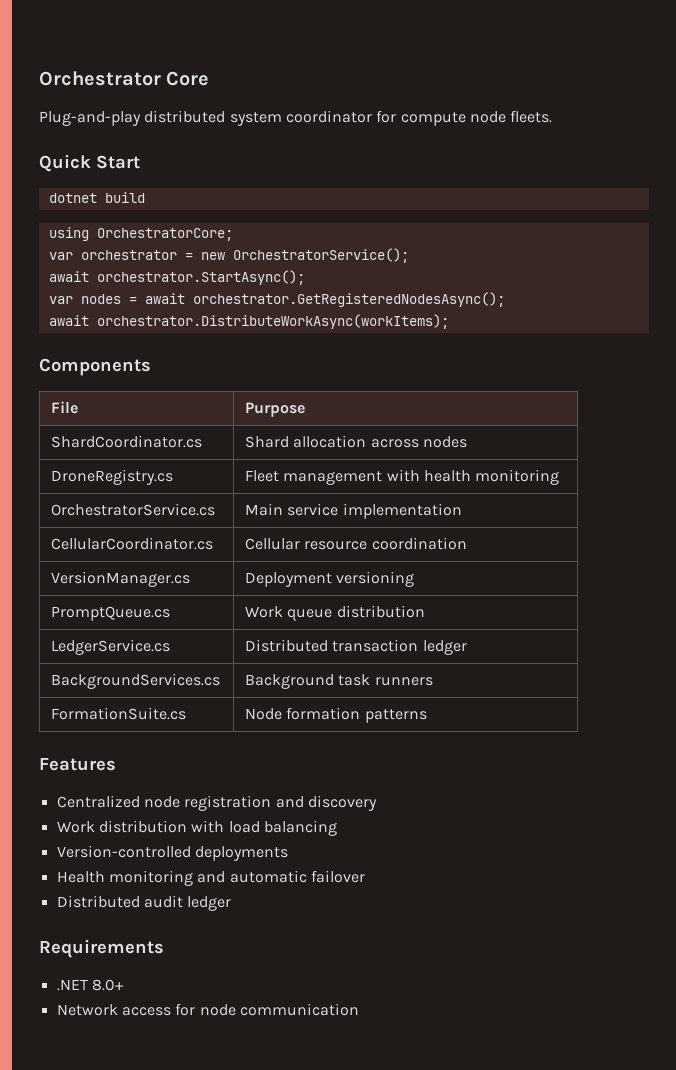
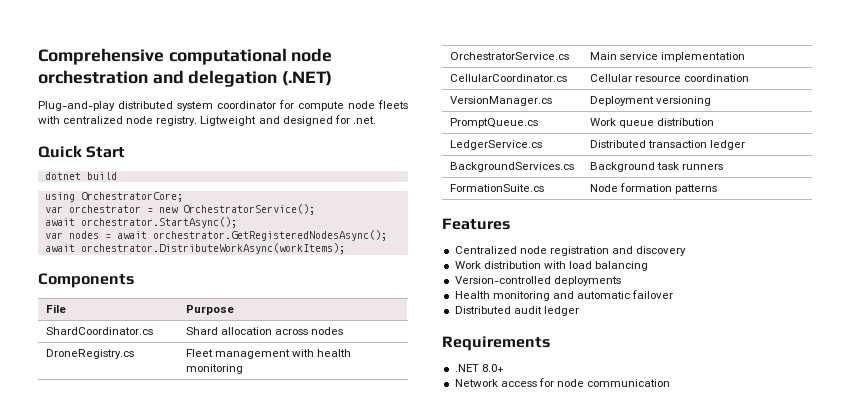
[39,71,210,86] Orchestrator Core -> [38,48,333,65] [38,70,333,87] Comprehensive computational node orchestration and delegation (.NET)
[510,110,553,123] fleets. -> [378,100,408,109] [38,115,376,126] fleets with centralized node registry. Ligtweight and designed for .net.

